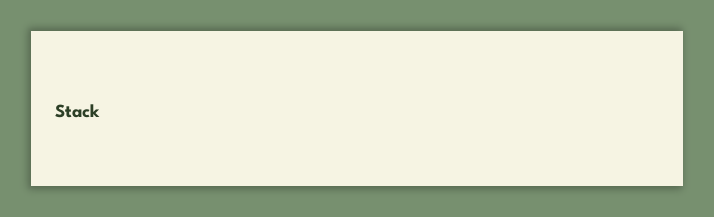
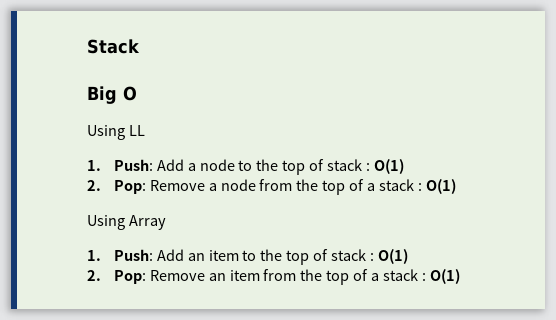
(100, 111) none -> [87,86,137,104] [87,125,145,140] [87,159,404,175] [87,179,456,195] [87,215,166,230] [87,249,408,265] [87,269,460,285] // Big O // Using LL // 1. Push: Add a node to the top of stack : O(1) // 2. Pop: Remove a node from the top of a stack : O(1) // Using Array // 1. Push: Add an item to the top of stack : O(1) // 2. Pop: Remove an item from the top of a stack : O(1)

